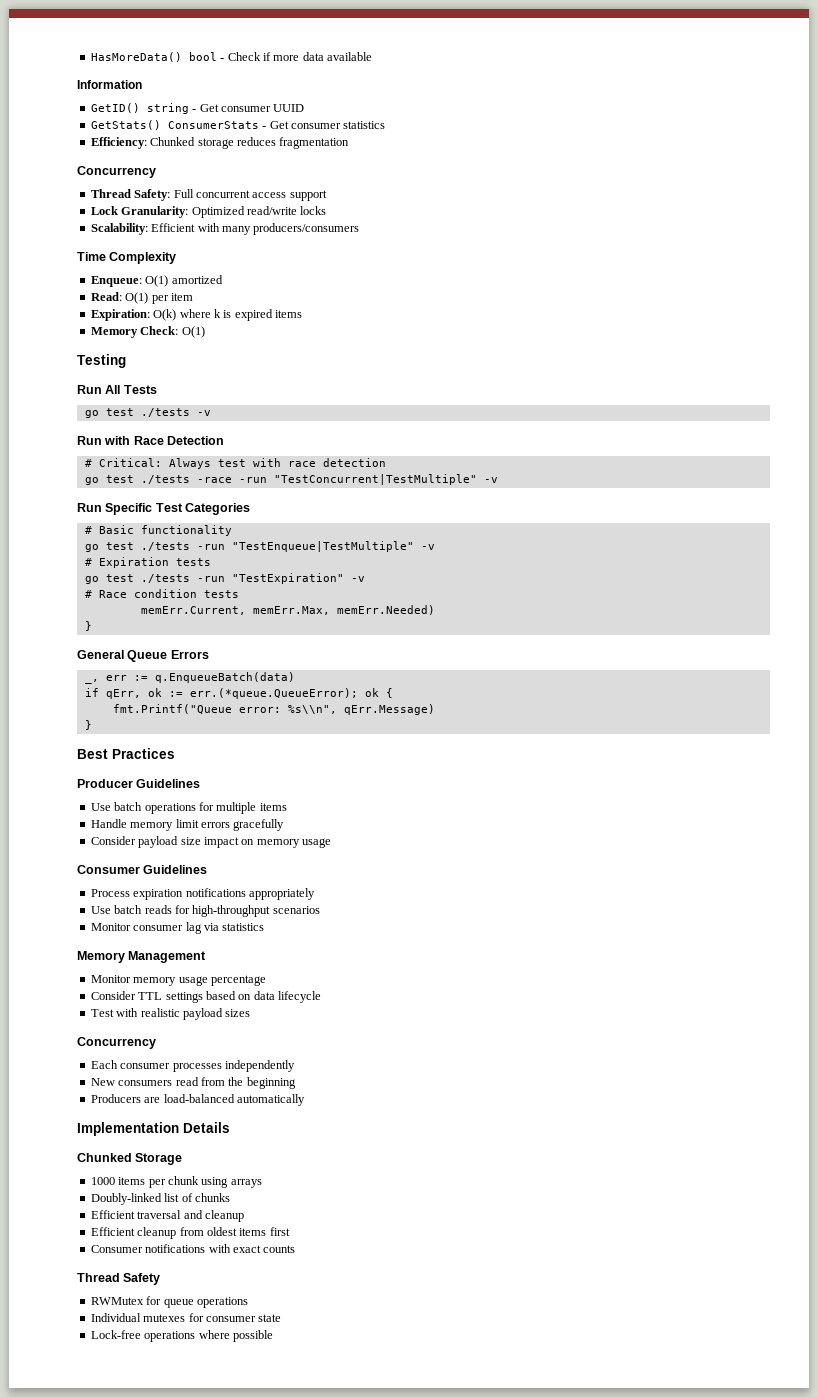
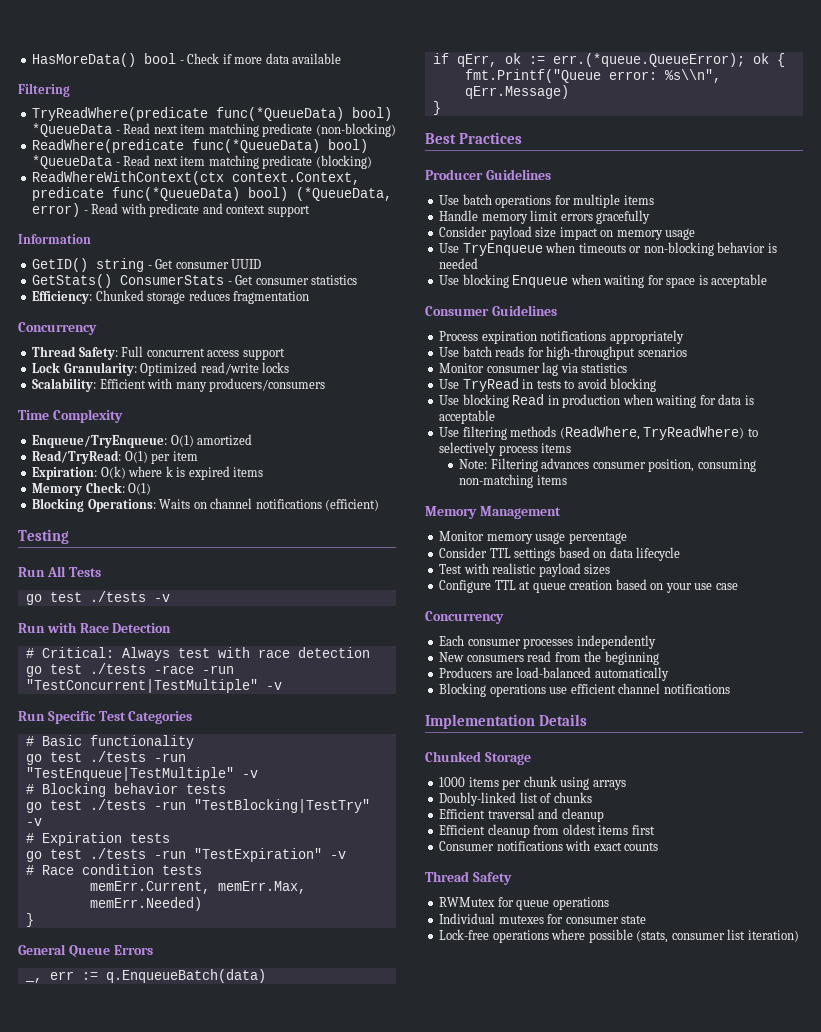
(372, 56) none -> [18,83,70,97] [32,107,393,121] [32,123,396,137] [32,139,369,153] [32,155,372,169] [32,171,361,185] [32,187,393,201] [32,203,310,217] // Filtering // TryReadWhere(predicate func(*QueueData) bool) *QueueData - Read next item matching predicate (non-blocking) // ReadWhere(predicate func(*QueueData) bool) *QueueData - Read next item matching predicate (blocking) // ReadWhereWithContext(ctx context.Context, predicate func(*QueueData) bool) (*QueueData, error) - Read with predicate and context support
[90,276,142,287] Enqueue: -> [32,435,168,448] Enqueue/TryEnqueue:
[90,292,122,301] Read: -> [32,450,122,464] Read/TryRead:
(205, 332) none -> [32,498,380,512] // Blocking Operations: Waits on channel notifications (efficient)
(435, 547) none -> [25,783,226,797] [25,799,370,813] [25,818,42,826] // # Blocking behavior tests // go test ./tests -run "TestBlocking|TestTry" -v
(331, 843) none -> [439,242,777,256] [439,258,479,269] [439,274,768,288] // Use TryEnqueue when timeouts or non-blocking behavior is needed // Use blocking Enqueue when waiting for space is acceptable
(265, 927) none -> [439,378,657,392] [439,394,754,408] [439,410,496,424] [439,426,758,440] [439,442,572,456] [459,458,756,472] [459,474,567,488] // Use TryRead in tests to avoid blocking // Use blocking Read in production when waiting for data is acceptable // Use filtering methods (ReadWhere, TryReadWhere) to selectively process items // Note: Filtering advances consumer position, consuming non-matching items
(251, 1013) none -> [439,579,738,593] // Configure TTL at queue creation based on your use case
(305, 1100) none -> [439,683,730,697] // Blocking operations use efficient channel notifications
(273, 1336) none -> [636,929,799,943] (stats, consumer list iteration)

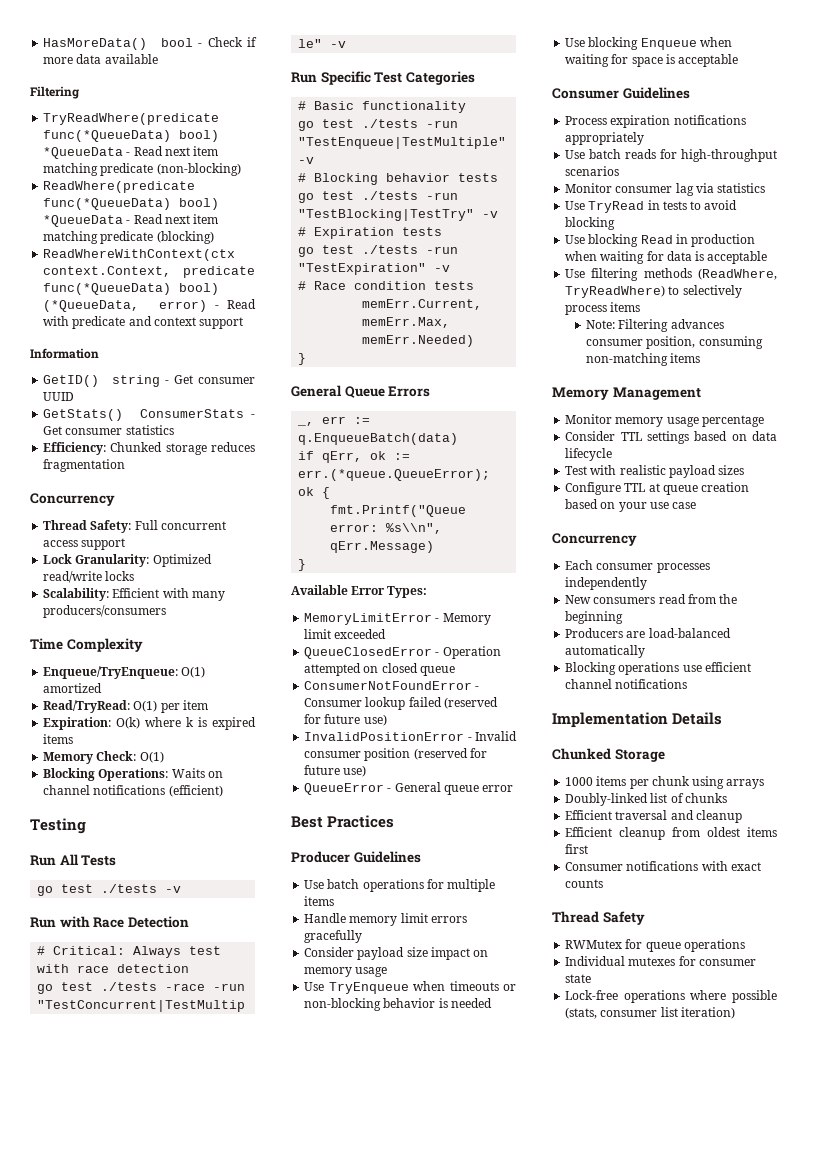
(441, 108) none -> [291,585,428,598] [304,613,491,625] [304,629,387,639] [304,646,501,659] [304,663,455,676] [304,681,480,690] [304,697,498,710] [304,714,387,726] [304,731,517,741] [304,748,487,761] [304,765,367,777] [304,782,514,795] // Available Error Types: // MemoryLimitError - Memory limit exceeded // QueueClosedError - Operation attempted on closed queue // ConsumerNotFoundError - Consumer lookup failed (reserved for future use) // InvalidPositionError - Invalid consumer position (reserved for future use) // QueueError - General queue error

